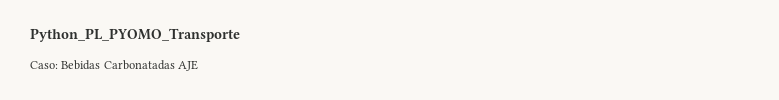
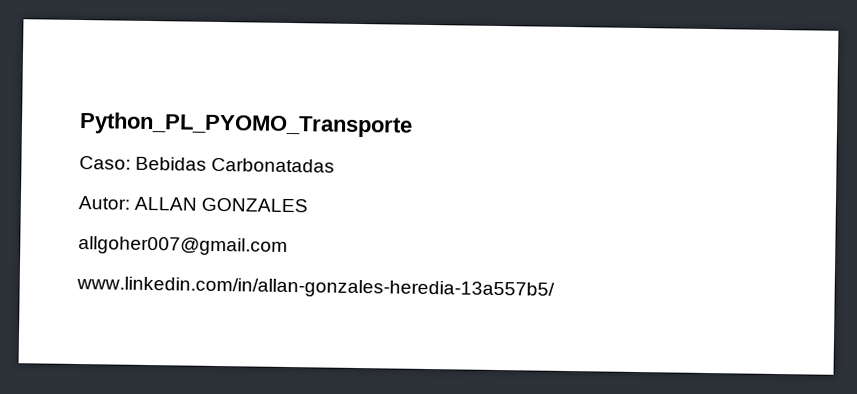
[178,60,199,71] AJE -> [78,195,309,213] [78,235,288,256] [76,275,555,300] // Autor: ALLAN GONZALES // allgoher007@gmail.com // www.linkedin.com/in/allan-gonzales-heredia-13a557b5/

